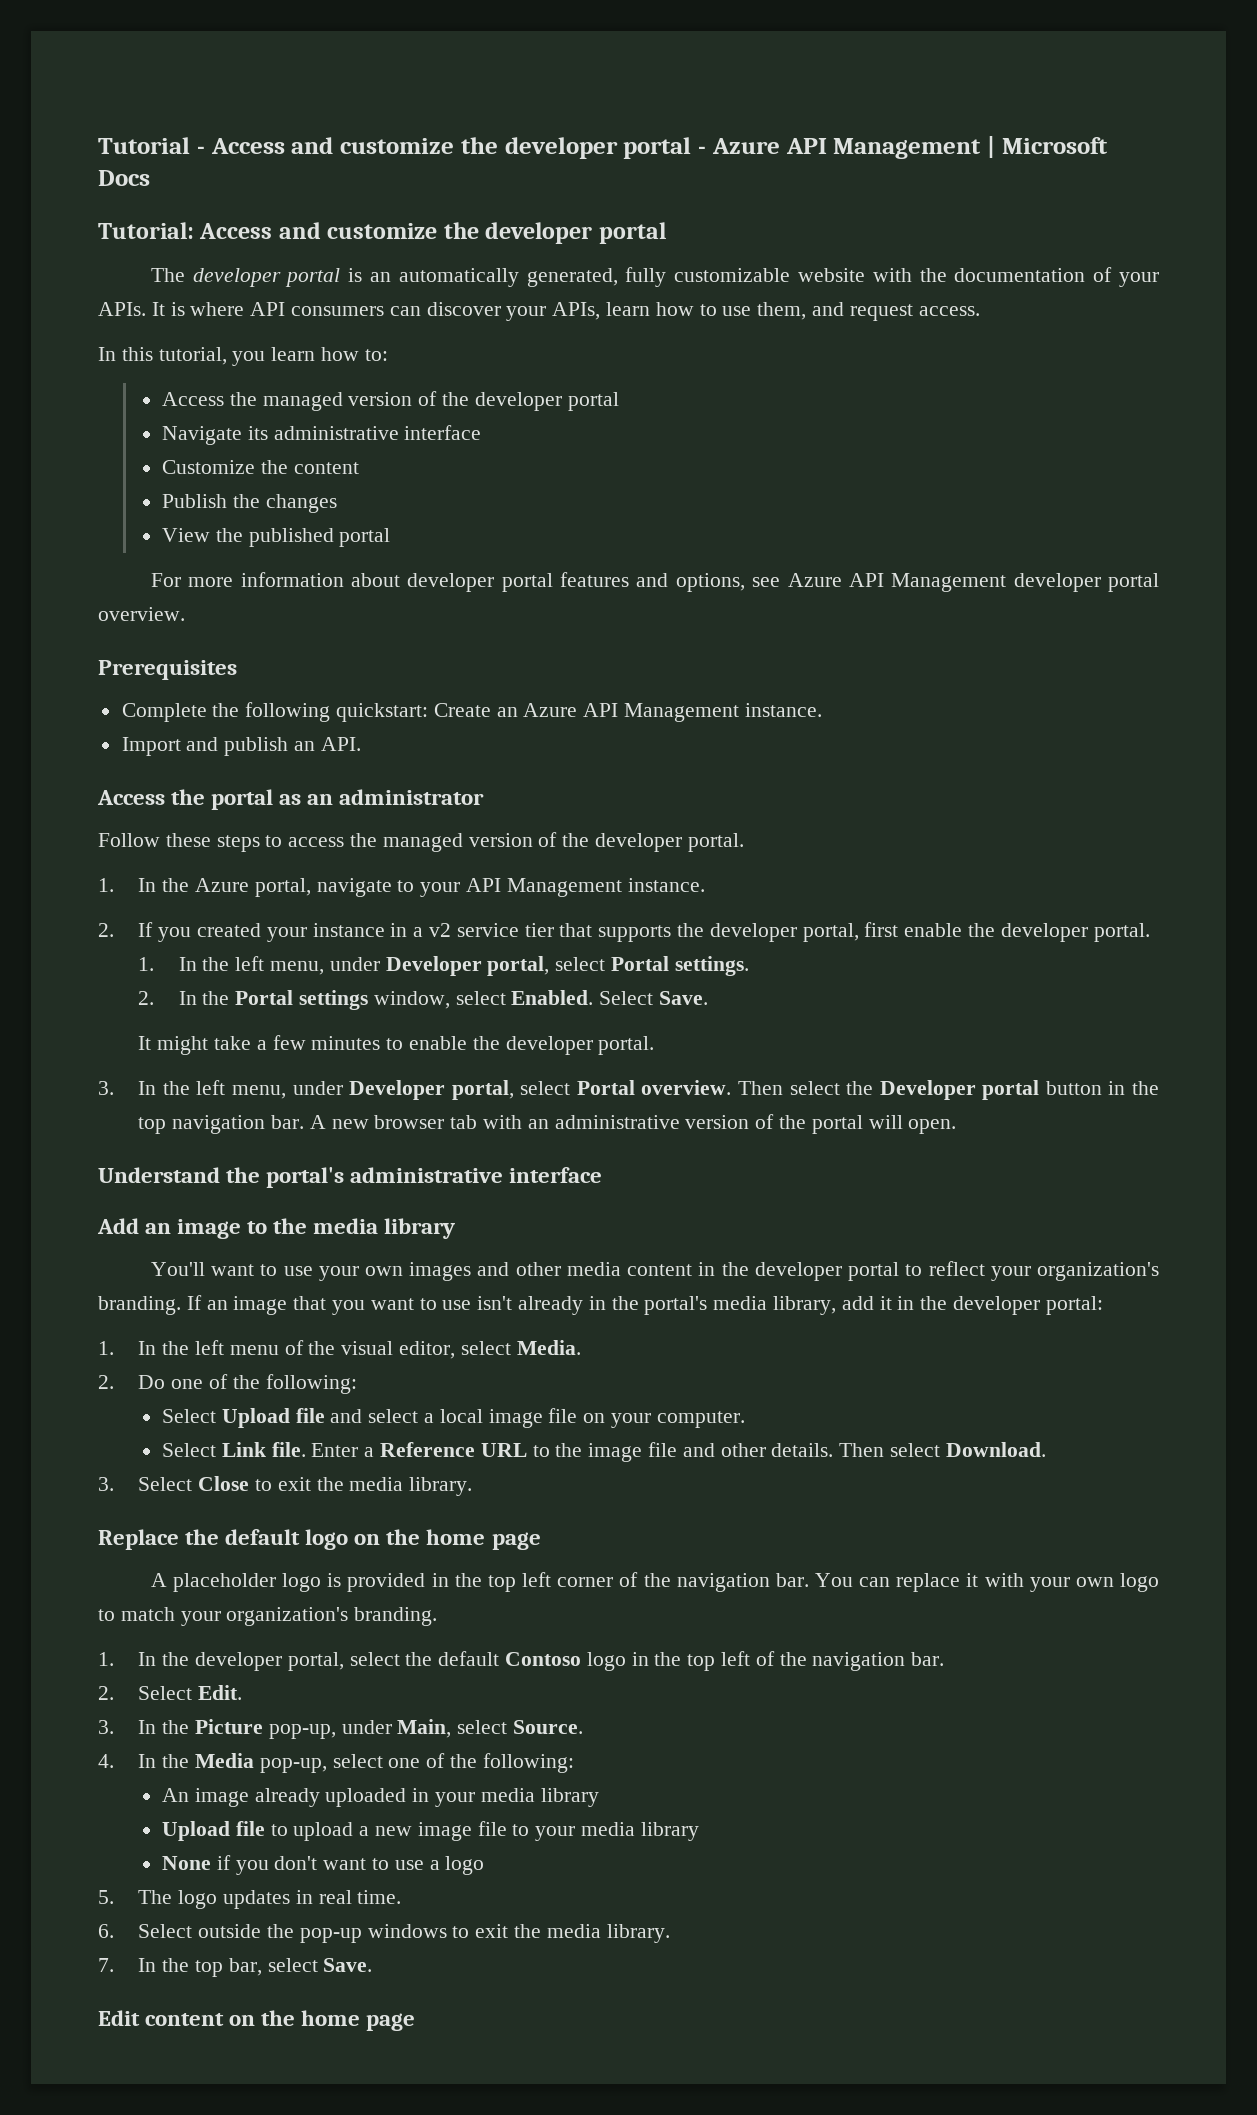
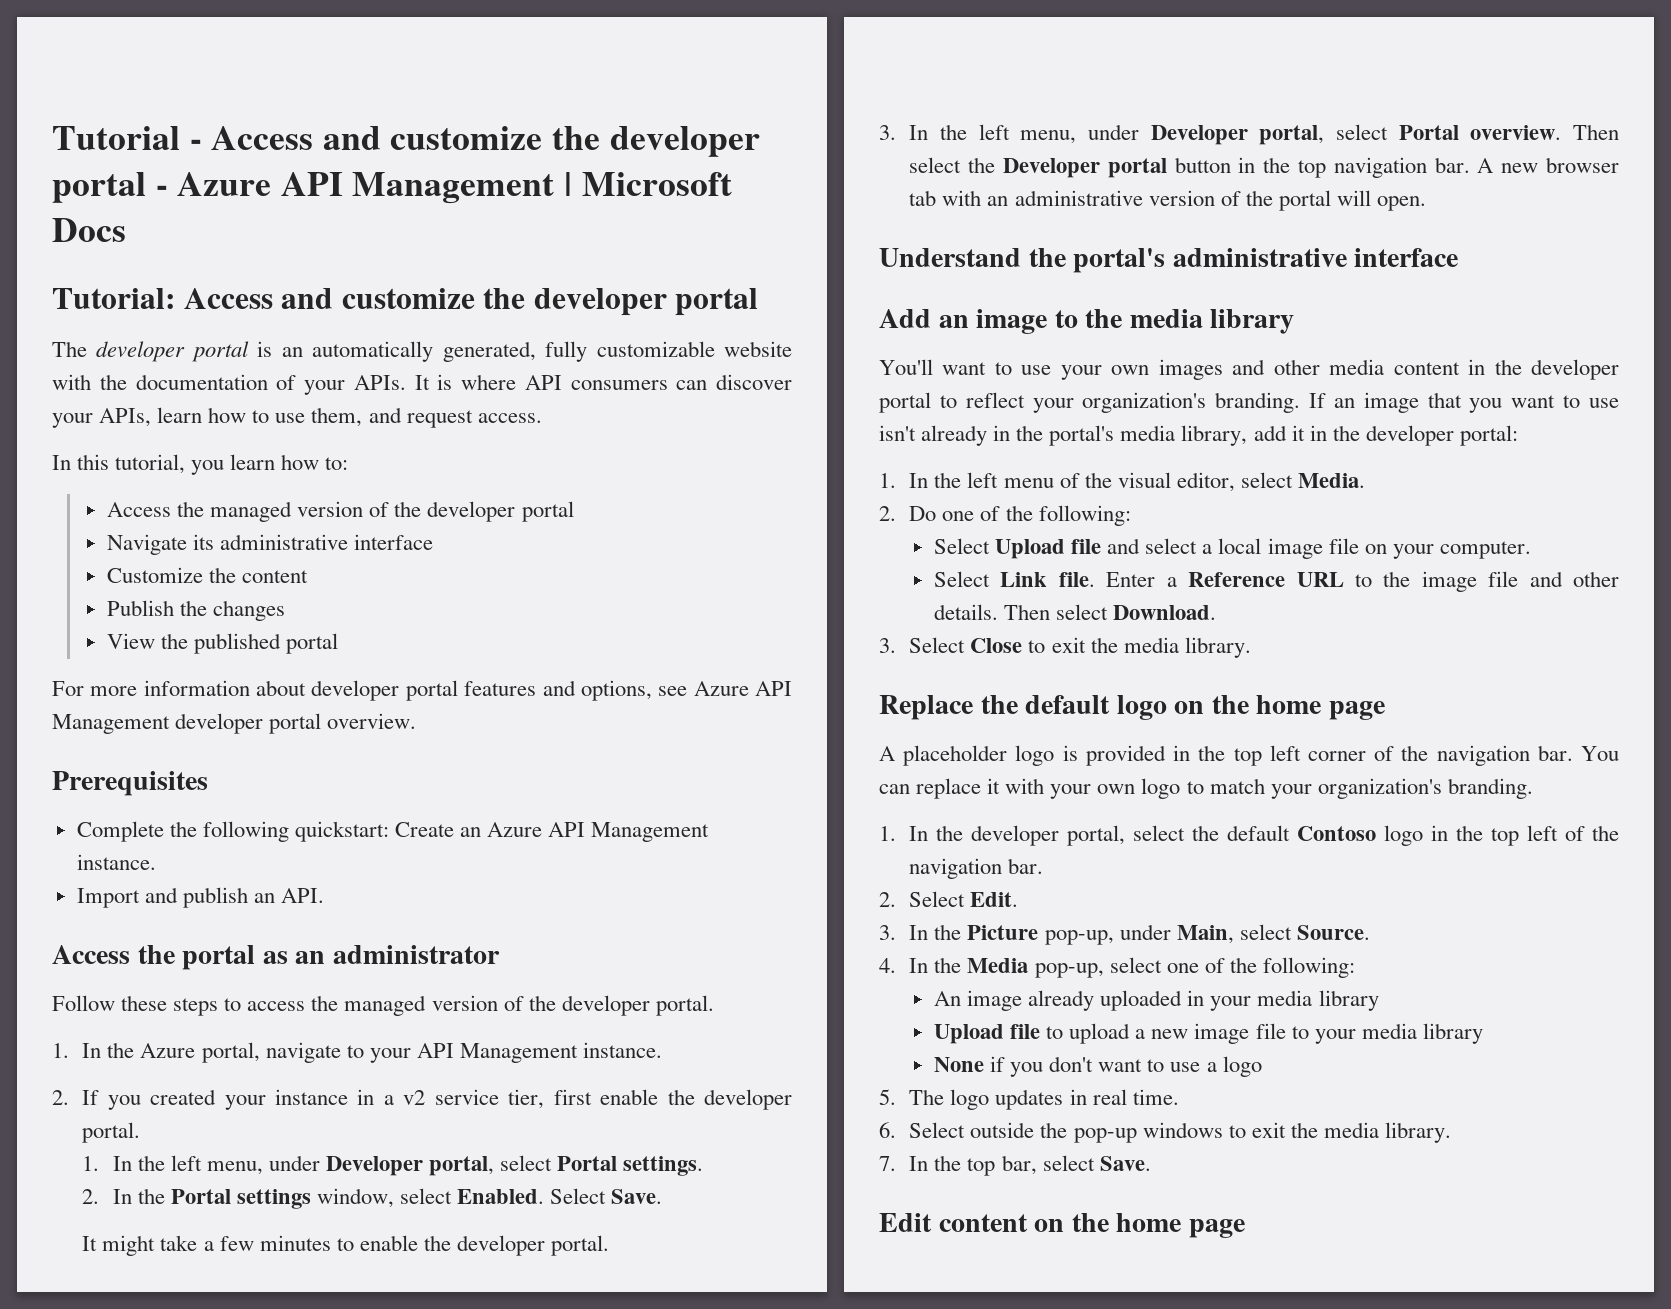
[524,923,859,942] tier that supports the developer portal, -> [508,1089,545,1109] tier,

